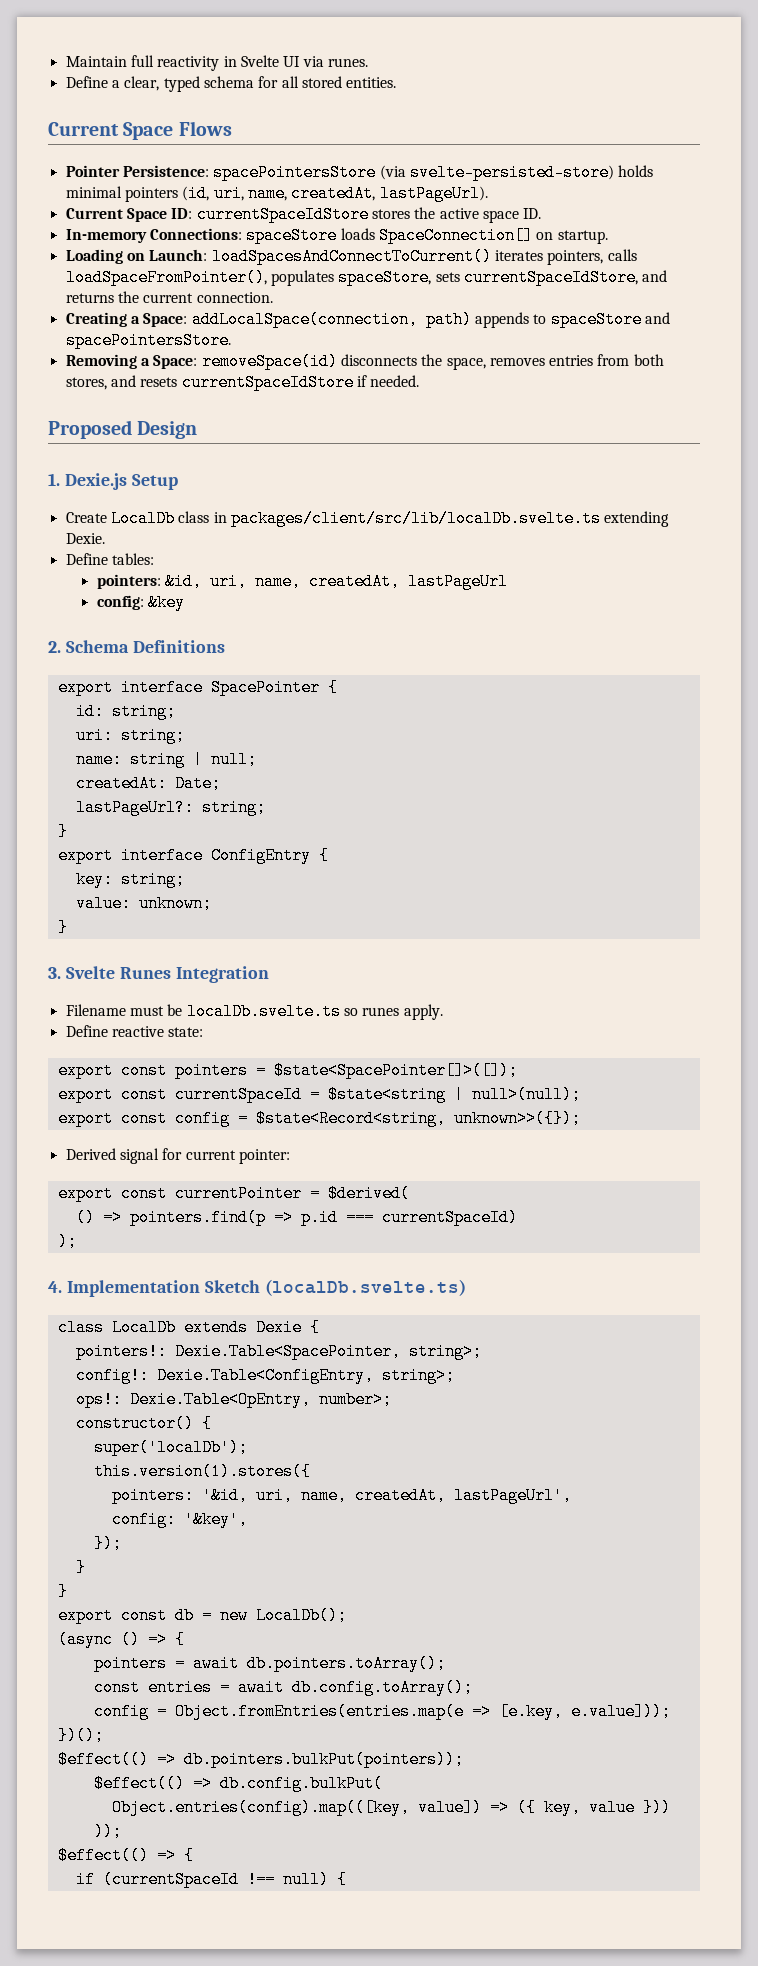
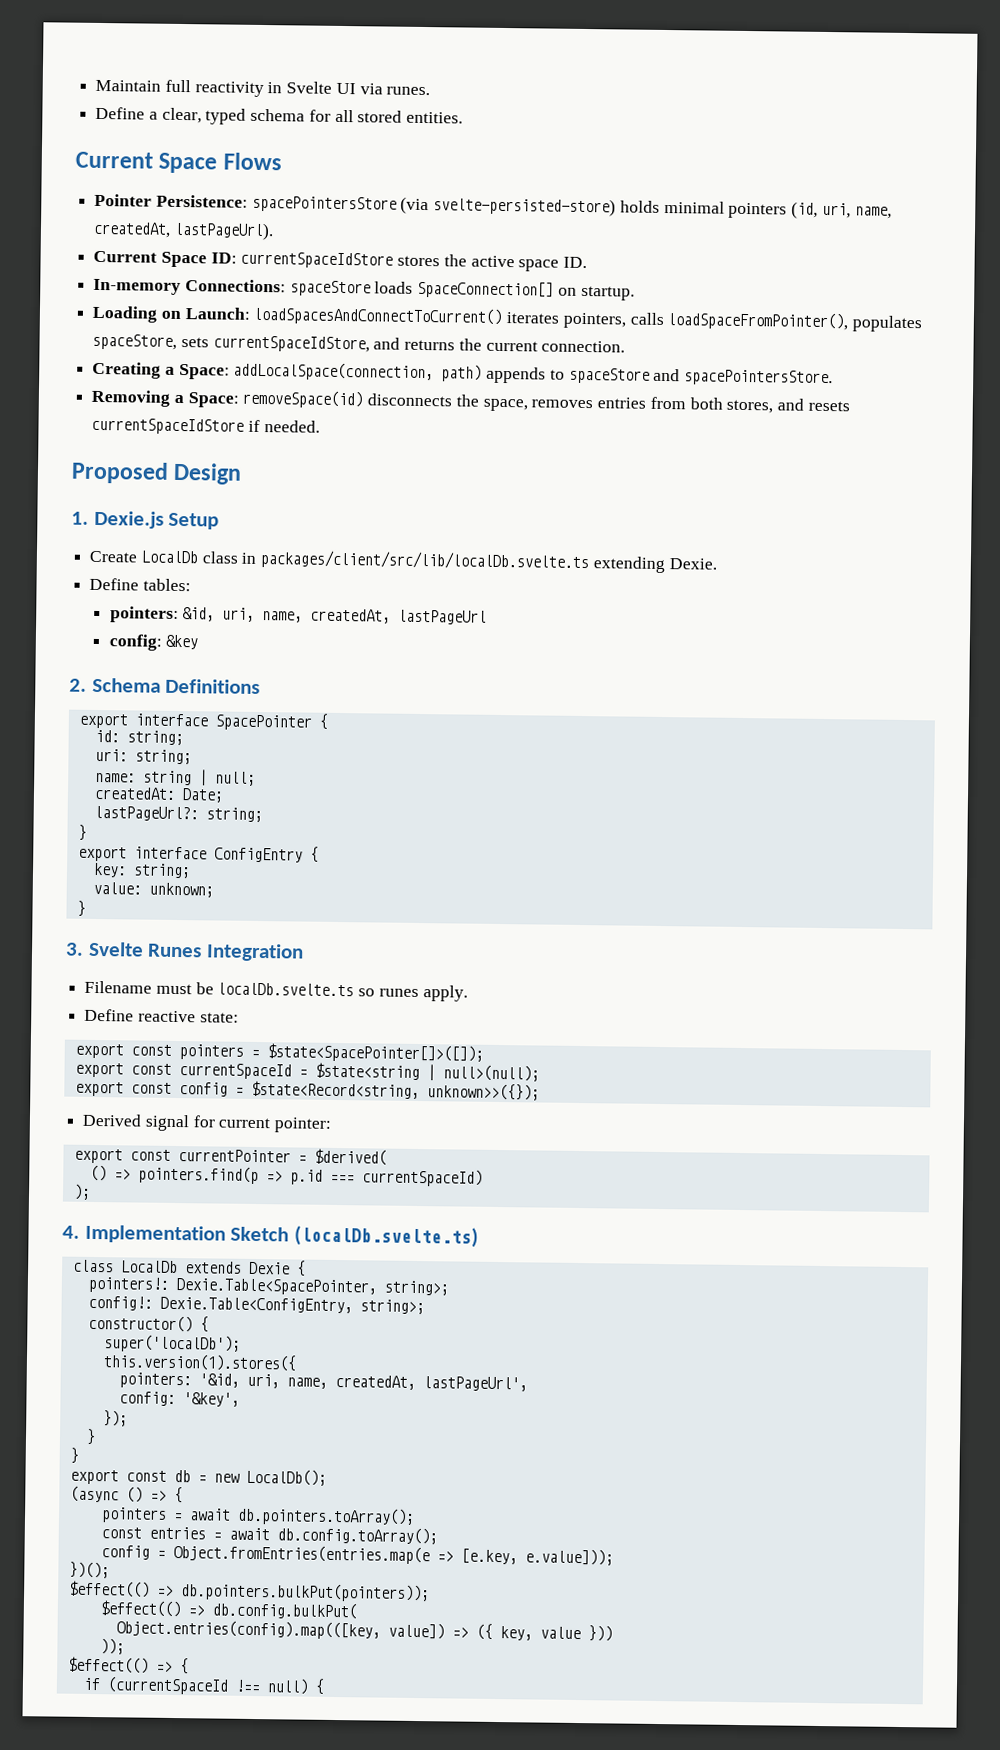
[75,1391,392,1408] // ops!: Dexie.Table<OpEntry, number>; -> (425, 1307) none

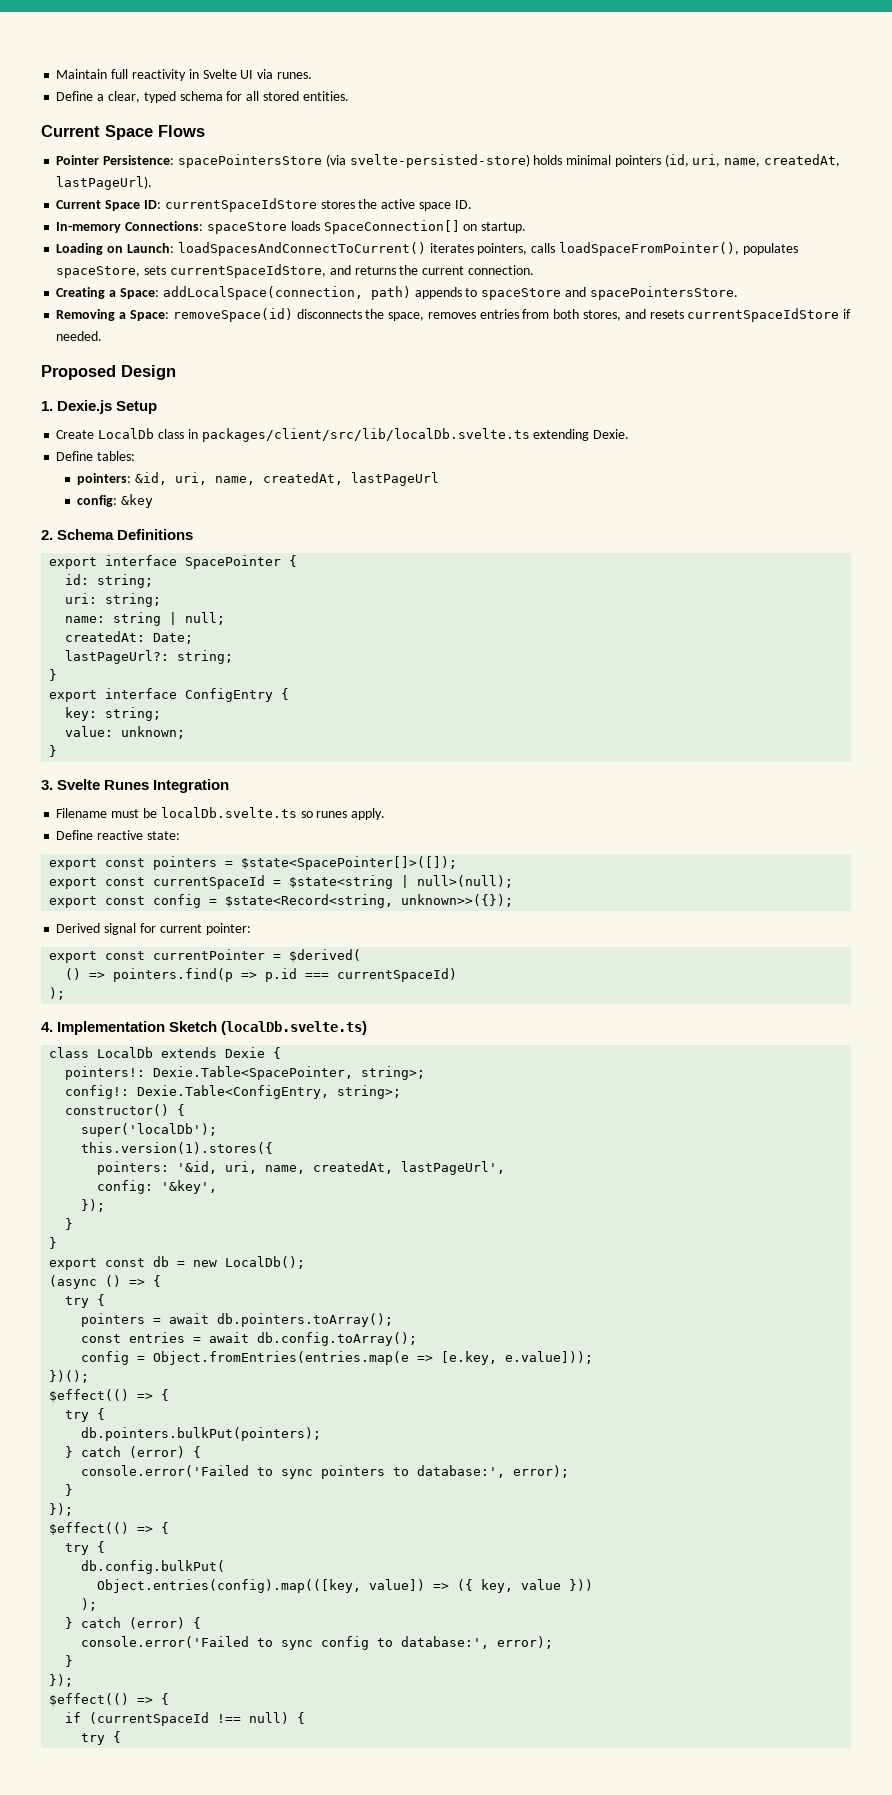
(183, 1495) none -> [65,1294,106,1308] // try {
[180,1582,430,1603] [99,1600,205,1618] db.pointers.bulkPut(pointers)); // $effect(() => -> [161,1389,170,1401] [65,1408,106,1422] [81,1427,322,1441] [65,1446,202,1458] [81,1465,570,1479] [65,1484,74,1496] [49,1503,74,1516] [49,1522,170,1535] [65,1541,106,1555] { // try { // db.pointers.bulkPut(pointers); // } catch (error) { // console.error('Failed to sync pointers to database:', error); // } // }); // $effect(() => { // try { //
[99,1638,125,1655] )); -> [81,1598,98,1611] [65,1617,202,1629] [81,1636,554,1650] [65,1655,74,1667] [49,1674,74,1687] ); // } catch (error) { // console.error('Failed to sync config to database:', error); // } // });
(325, 1686) none -> [81,1731,122,1745] // try {

